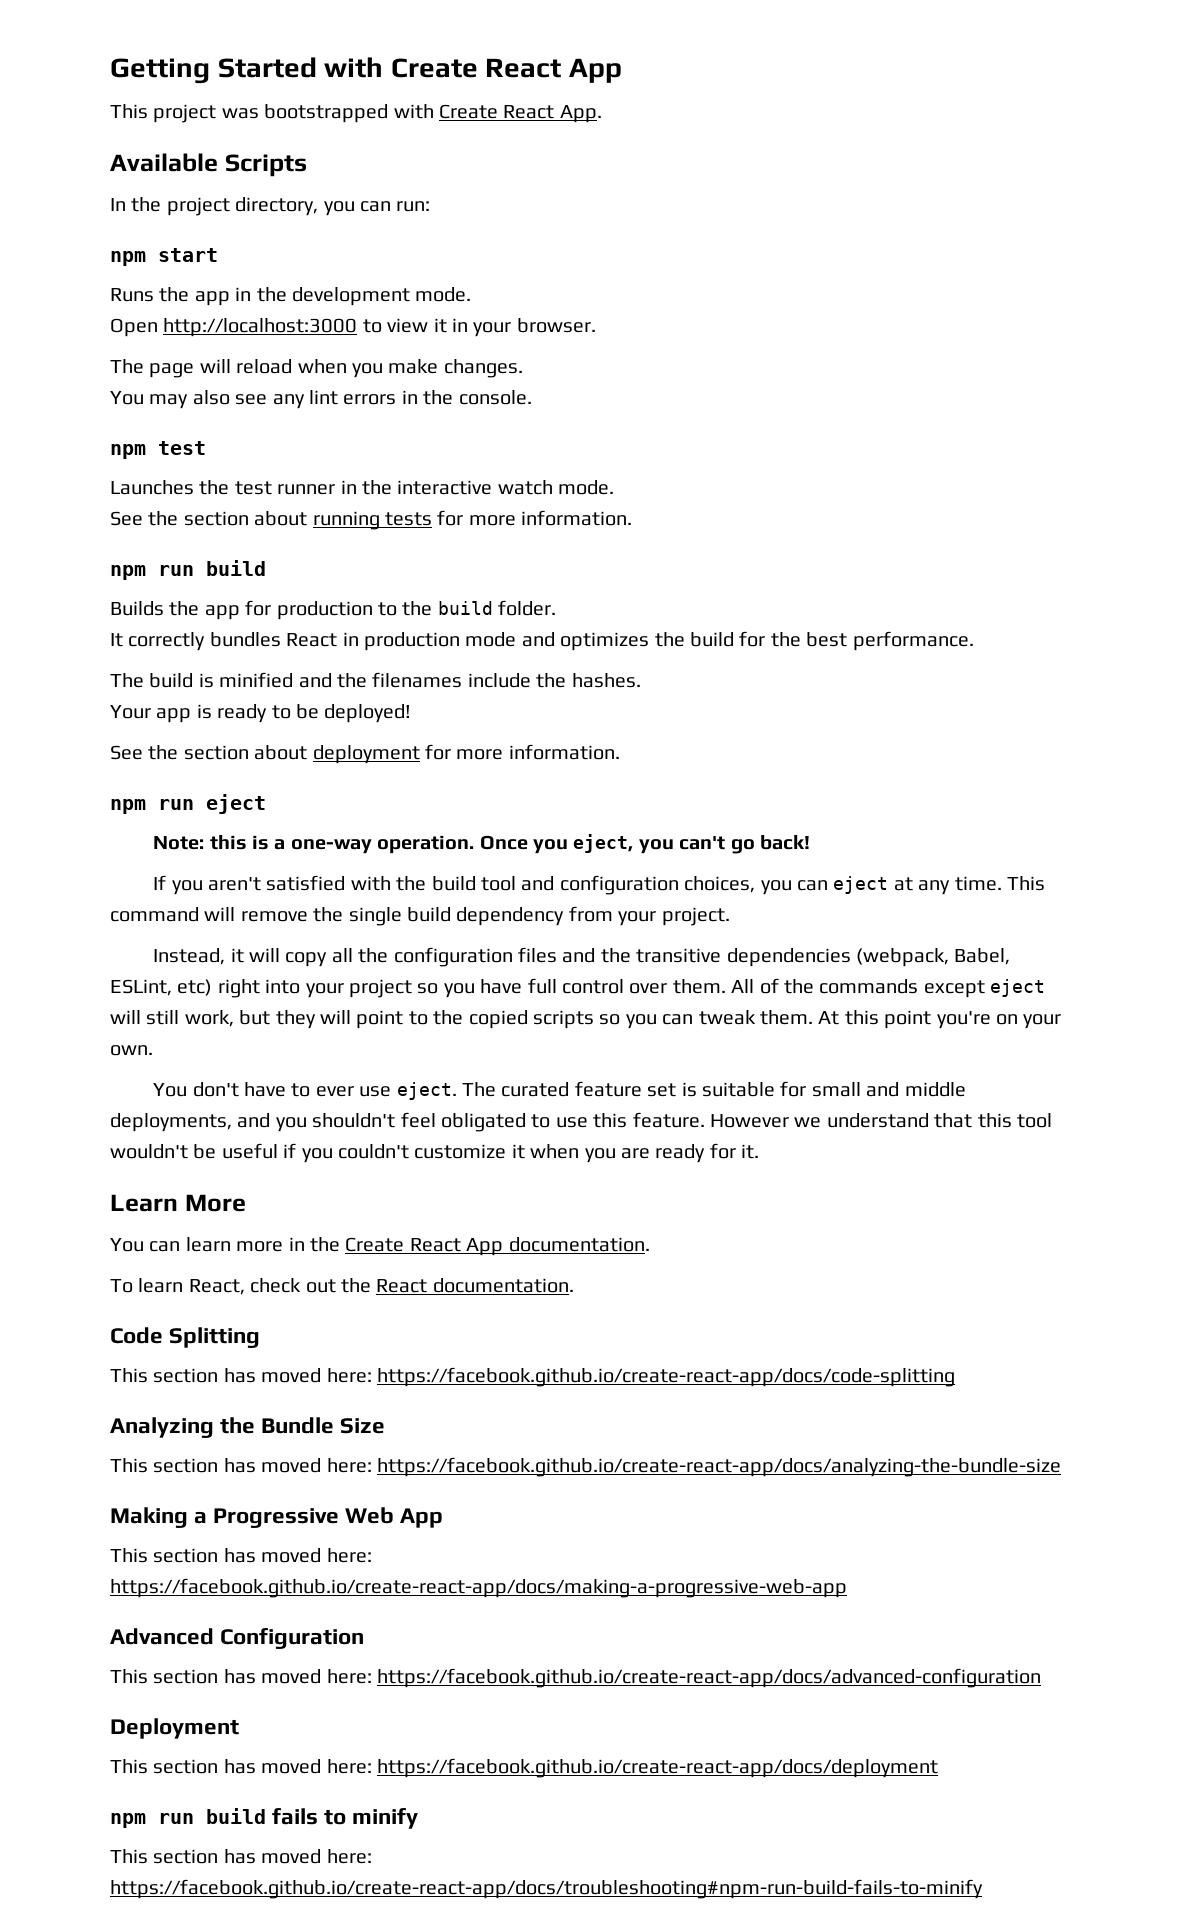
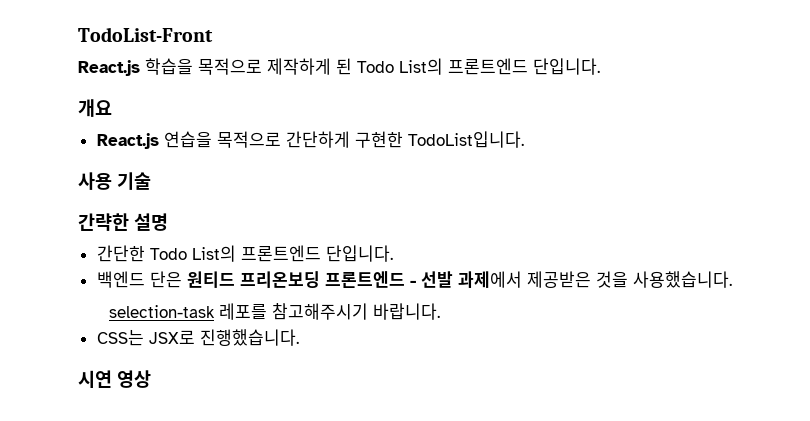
[110,57,622,84] [110,104,602,123] [110,153,307,177] [110,197,431,216] [110,248,218,266] [110,287,472,306] [110,318,596,337] [110,359,523,378] [110,390,532,409] [110,441,206,459] [110,480,615,495] [110,510,633,530] [110,560,266,580] [110,600,557,620] [110,631,974,651] [110,672,641,688] [110,704,412,723] [110,744,620,764] [110,794,266,814] [153,834,810,854] [153,875,1045,895] [110,906,730,926] [153,947,1011,967] [110,978,1046,998] [110,1010,1062,1029] [110,1045,153,1056] [153,1081,966,1100] [110,1112,1052,1132] [110,1143,760,1163] [110,1194,246,1212] [110,1237,650,1256] [110,1278,574,1295] [110,1327,261,1348] [110,1367,955,1387] [110,1417,386,1438] [110,1457,1061,1477] [110,1507,444,1528] [110,1548,372,1563] [110,1578,847,1598] [110,1628,365,1649] [110,1668,1041,1688] [110,1718,239,1739] [110,1758,938,1778] [110,1808,419,1829] [110,1849,372,1864] [110,1879,983,1899] Getting Started with Create React App // This project was bootstrapped with Create React App. // Available Scripts // In the project directory, you can run: // npm start // Runs the app in the development mode. // Open http://localhost:3000 to view it in your browser. // The page will reload when you make changes. // You may also see any lint errors in the console. // npm test // Launches the test runner in the interactive watch mode. // See the section about running tests for more information. // npm run build // Builds the app for production to the build folder. // It correctly bundles React in production mode and optimizes the build for the best performance. // The build is minified and the filenames include the hashes. // Your app is ready to be deployed! // See the section about deployment for more information. // npm run eject // Note: this is a one-way operation. Once you eject, you can't go back! // If you aren't satisfied with the build tool and configuration choices, you can eject at any time. This command will remove the single build dependency from your project. // Instead, it will copy all the configuration files and the transitive dependencies (webpack, Babel, ESLint, etc) right into your project so you have full control over them. All of the commands except eject will still work, but they will point to the copied scripts so you can tweak them. At this point you're on your own. // You don't have to ever use eject. The curated feature set is suitable for small and middle deployments, and you shouldn't feel obligated to use this feature. However we understand that this tool wouldn't be useful if you couldn't customize it when you are ready for it. // Learn More // You can learn more in the Create React App documentation. // To learn React, check out the React documentation. // Code Splitting // This section has moved here: https://facebook.github.io/create-react-app/docs/code-splitting // Analyzing the Bundle Size // This section has moved here: https://facebook.github.io/create-react-app/docs/analyzing-the-bundle-size // Making a Progressive Web App // This section has moved here: https://facebook.github.io/create-react-app/docs/making-a-progressive-web-app // Advanced Configuration // This section has moved here: https://facebook.github.io/create-react-app/docs/advanced-configuration // Deployment // This section has moved here: https://facebook.github.io/create-react-app/docs/deployment // npm run build fails to minify // This section has moved here: https://facebook.github.io/create-react-app/docs/troubleshooting#npm-run-build-fails-to-minify -> [78,27,213,42] [78,58,600,76] [78,99,112,117] [96,131,524,149] [78,172,151,190] [78,213,168,231] [96,245,393,262] [96,271,732,288] [109,303,441,320] [96,329,299,346] [78,370,151,388] TodoList-Front // React.js 학습을 목적으로 제작하게 된 Todo List의 프론트엔드 단입니다. // 개요 // React.js 연습을 목적으로 간단하게 구현한 TodoList입니다. // 사용 기술 // 간략한 설명 // 간단한 Todo List의 프론트엔드 단입니다. // 백엔드 단은 원티드 프리온보딩 프론트엔드 - 선발 과제에서 제공받은 것을 사용했습니다. // selection-task 레포를 참고해주시기 바랍니다. // CSS는 JSX로 진행했습니다. // 시연 영상

